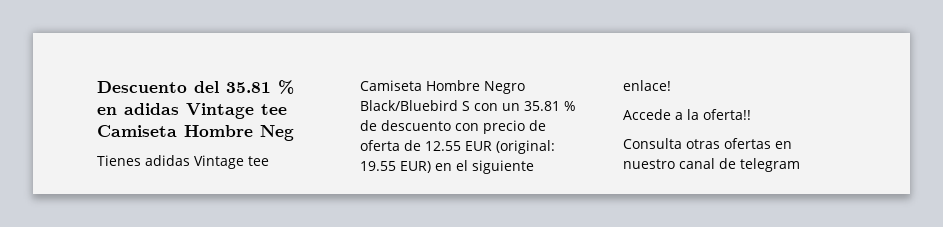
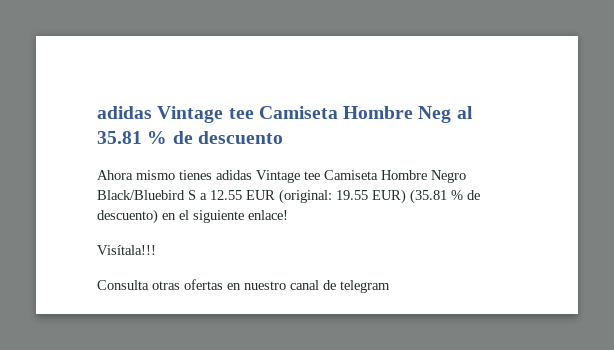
[97,80,294,94] [97,107,117,115] Descuento del 35.81 % en -> (97, 112) none
[97,155,141,166] // Tienes -> [456,106,473,119] [97,131,283,144] [97,170,212,180] al 35.81 % de descuento // Ahora mismo tienes
[474,101,576,111] [360,120,546,134] [360,140,421,151] con un 35.81 % de descuento con precio de oferta de -> [200,193,207,200] a
(431, 167) none -> [410,189,480,204] [97,209,158,224] (35.81 % de descuento)
[623,109,751,120] Accede a la oferta!! -> [97,245,156,255] Visítala!!!

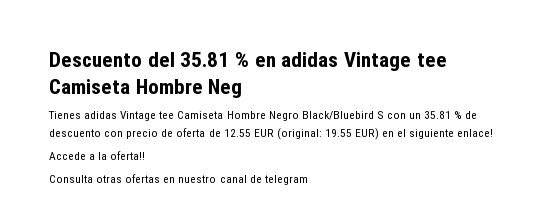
(97, 112) none -> [49,52,276,67] Descuento del 35.81 % en
[456,106,473,119] [97,131,283,144] [97,170,212,180] al 35.81 % de descuento // Ahora mismo tienes -> [48,111,81,119] // Tienes
[200,193,207,200] a -> [386,111,478,119] [49,128,221,139] con un 35.81 % de descuento con precio de oferta de
[410,189,480,204] [97,209,158,224] (35.81 % de descuento) -> (380, 134) none
[97,245,156,255] Visítala!!! -> [49,151,146,160] Accede a la oferta!!

